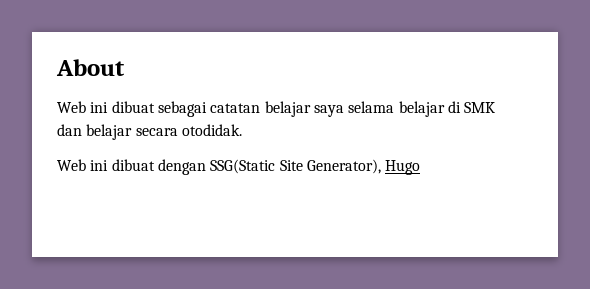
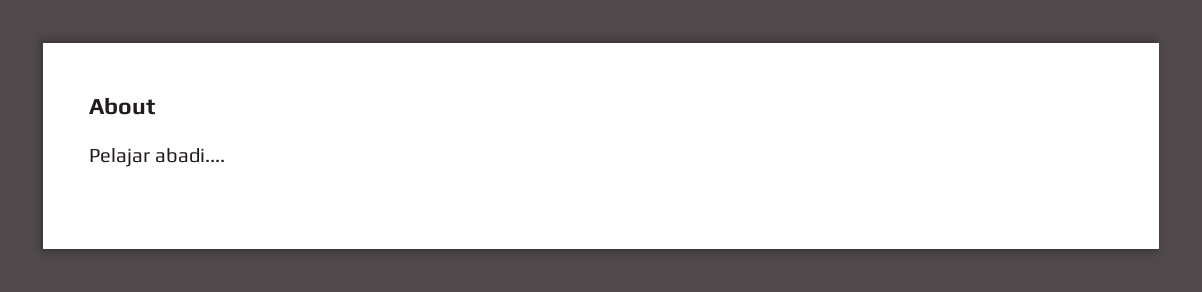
[57,101,496,117] [57,124,242,140] [57,159,421,175] Web ini dibuat sebagai catatan belajar saya selama belajar di SMK dan belajar secara otodidak. // Web ini dibuat dengan SSG(Static Site Generator), Hugo -> [89,148,226,167] Pelajar abadi....

